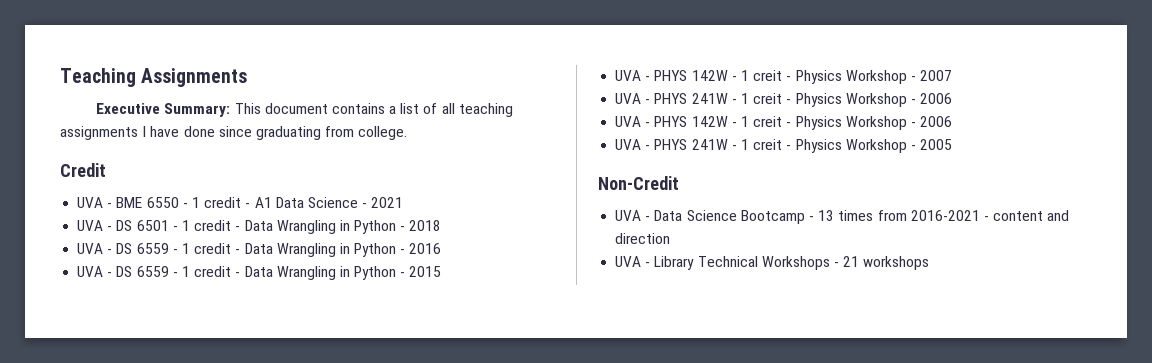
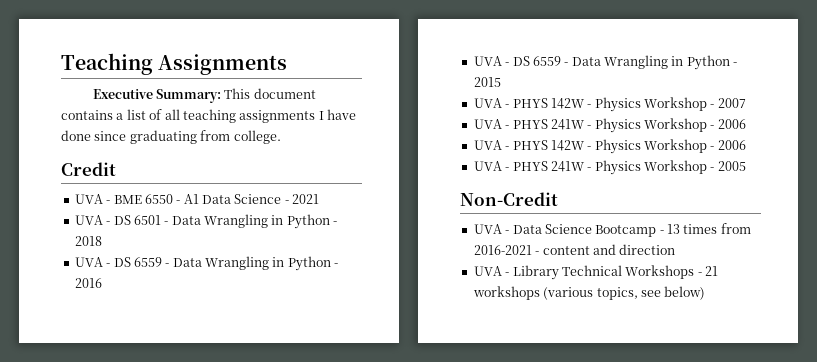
[191,197,251,208] 1 credit - -> (181, 202) none
[181,220,241,231] 1 credit - -> (169, 223) none
[181,243,241,254] 1 credit - -> (170, 265) none
[181,266,241,277] 1 credit - -> (569, 64) none
[740,70,792,81] 1 creit - -> (592, 106) none
[740,93,792,104] 1 creit - -> (592, 127) none
[740,116,792,127] 1 creit - -> (592, 148) none
[740,139,792,150] 1 creit - -> (592, 169) none
(930, 263) none -> [543,286,706,300] (various topics, see below)

